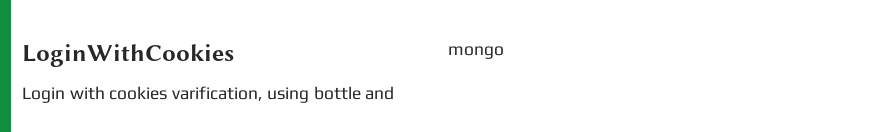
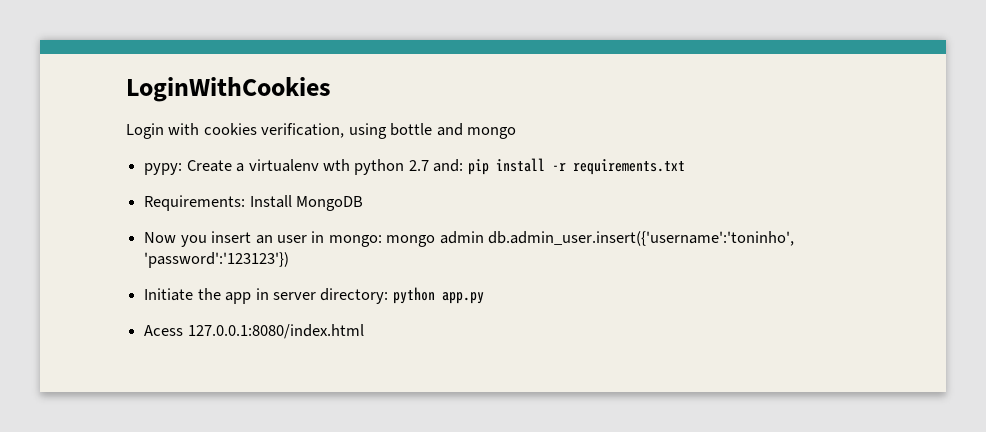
[172,86,263,101] varification, -> [261,123,345,138] verification,
(504, 52) none -> [144,158,685,175] [144,195,364,211] [144,231,795,247] [144,252,290,268] [144,287,484,304] [144,324,364,339] // pypy: Create a virtualenv wth python 2.7 and: pip install -r requirements.txt // Requirements: Install MongoDB // Now you insert an user in mongo: mongo admin db.admin_user.insert({'username':'toninho', 'password':'123123'}) // Initiate the app in server directory: python app.py // Acess 127.0.0.1:8080/index.html

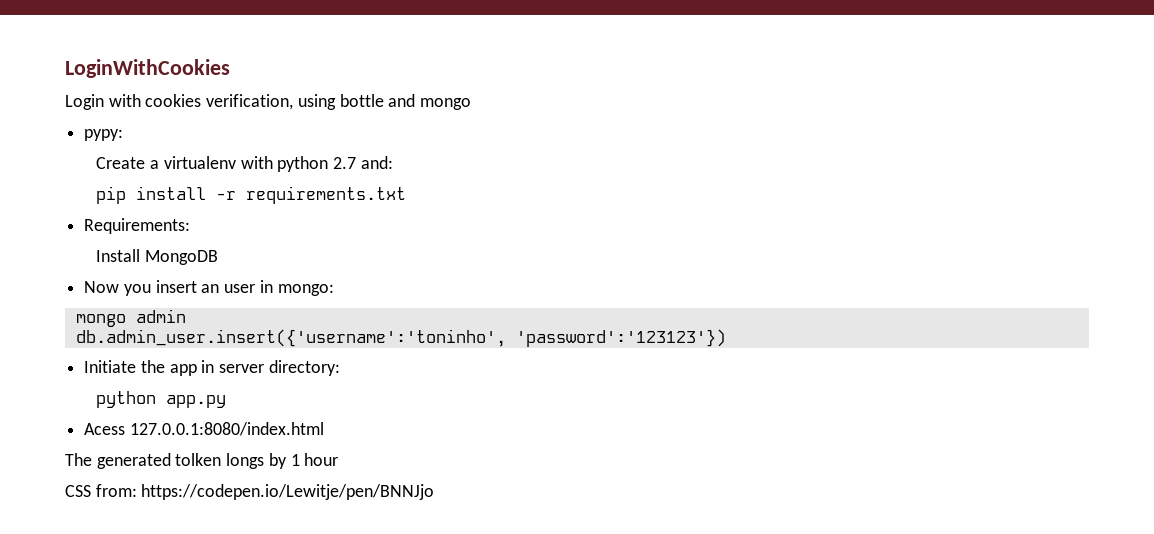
(183, 169) none -> (124, 135) //
[322,159,350,171] wth -> [240,156,273,169] with
(464, 165) none -> (393, 162) //
(246, 203) none -> (191, 226) //
(382, 241) none -> (334, 290) //
(484, 237) none -> (186, 316) //
(389, 296) none -> (340, 368) //
(364, 331) none -> [65,453,339,469] [65,484,435,500] // The generated tolken longs by 1 hour // CSS from: https://codepen.io/Lewitje/pen/BNNJjo

